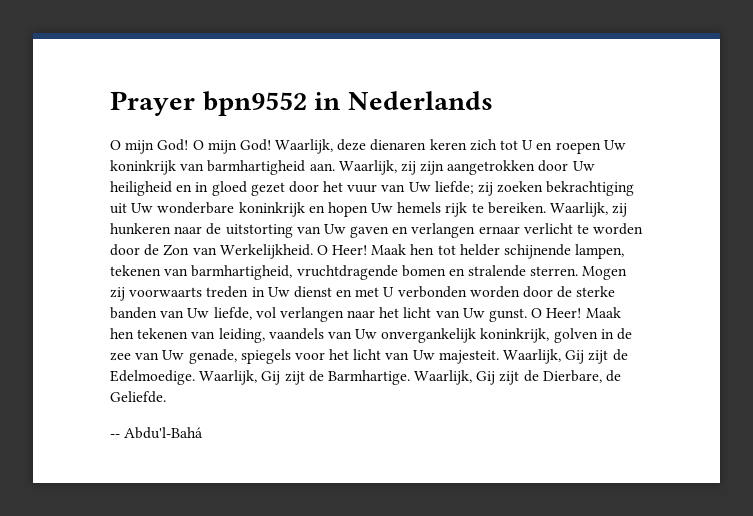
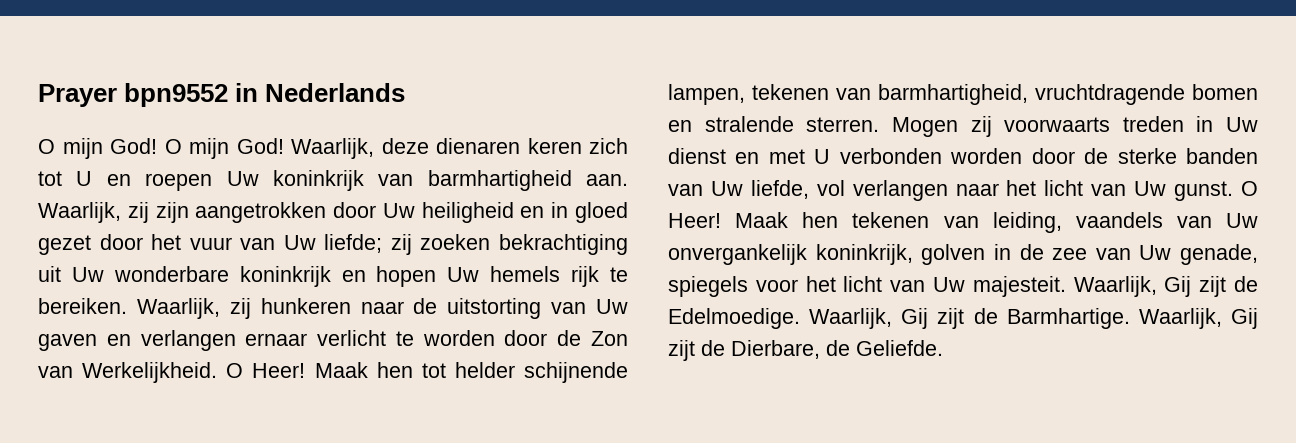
[110,427,204,439] // -- Abdu'l-Bahá -> (943, 348) none

